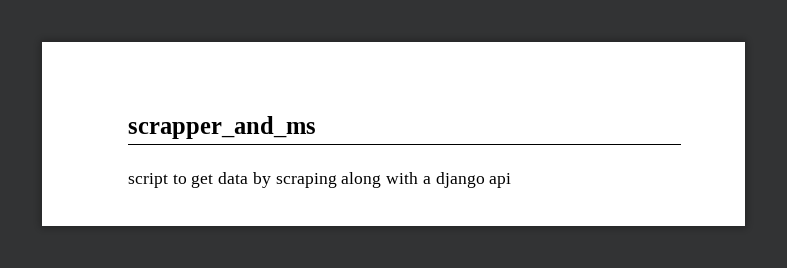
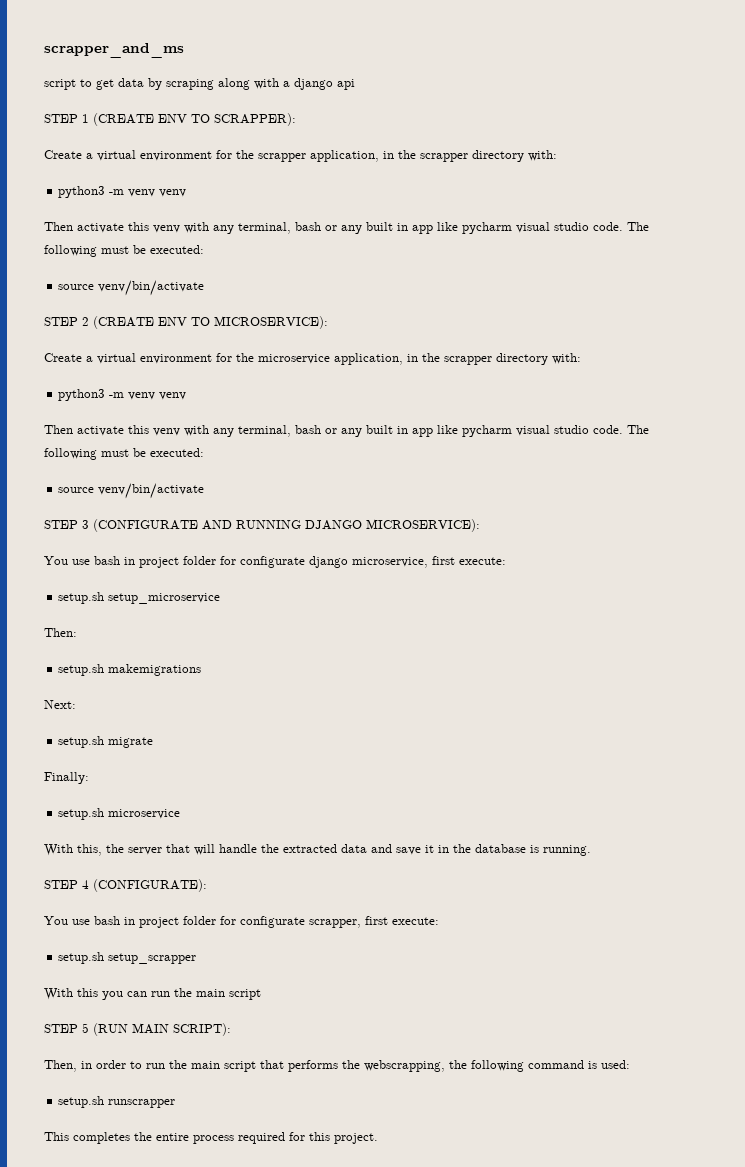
(512, 180) none -> [44,113,296,126] [44,150,557,162] [58,186,187,198] [44,222,649,234] [44,245,204,257] [58,280,205,296] [44,316,328,329] [44,353,581,365] [58,389,187,401] [44,425,649,437] [44,448,204,460] [58,483,205,499] [44,519,480,532] [44,556,506,568] [58,592,221,604] [44,628,77,637] [58,664,202,676] [44,700,76,709] [58,736,154,748] [44,772,89,784] [58,808,181,820] [44,844,591,856] [44,879,207,892] [44,916,439,928] [58,952,197,964] [44,988,261,1000] [44,1023,231,1036] [44,1060,630,1072] [58,1096,176,1108] [44,1132,378,1144] // STEP 1 (CREATE ENV TO SCRAPPER): // Create a virtual environment for the scrapper application, in the scrapper directory with: // python3 -m venv venv // Then activate this venv with any terminal, bash or any built in app like pycharm visual studio code. The following must be executed: // source venv/bin/activate // STEP 2 (CREATE ENV TO MICROSERVICE): // Create a virtual environment for the microservice application, in the scrapper directory with: // python3 -m venv venv // Then activate this venv with any terminal, bash or any built in app like pycharm visual studio code. The following must be executed: // source venv/bin/activate // STEP 3 (CONFIGURATE AND RUNNING DJANGO MICROSERVICE): // You use bash in project folder for configurate django microservice, first execute: // setup.sh setup_microservice // Then: // setup.sh makemigrations // Next: // setup.sh migrate // Finally: // setup.sh microservice // With this, the server that will handle the extracted data and save it in the database is running. // STEP 4 (CONFIGURATE): // You use bash in project folder for configurate scrapper, first execute: // setup.sh setup_scrapper // With this you can run the main script // STEP 5 (RUN MAIN SCRIPT): // Then, in order to run the main script that performs the webscrapping, the following command is used: // setup.sh runscrapper // This completes the entire process required for this project.

